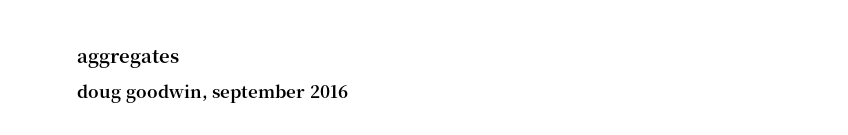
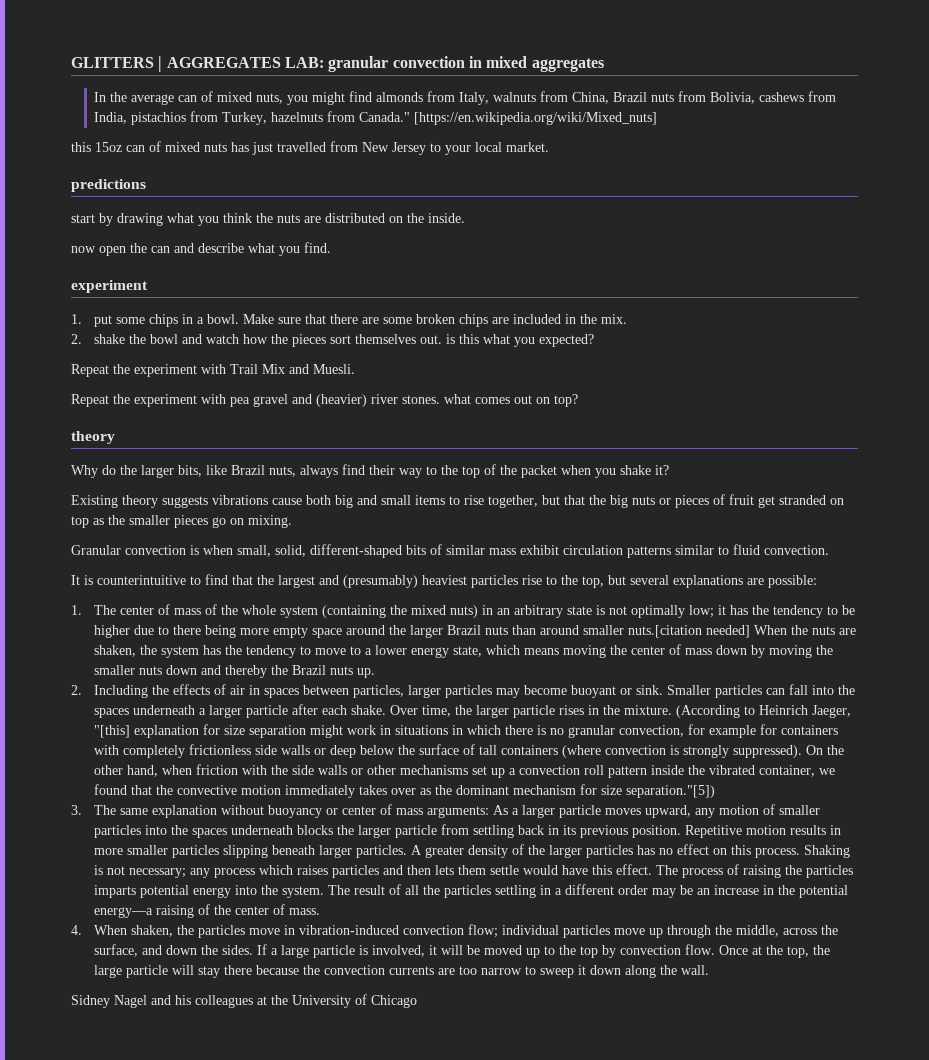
[77,50,179,68] [77,84,348,103] aggregates // doug goodwin, september 2016 -> [71,56,604,72] [94,91,837,105] [94,111,658,125] [71,141,549,155] [71,179,146,192] [71,213,465,226] [71,242,331,256] [71,280,148,293] [71,314,628,327] [71,334,595,347] [71,364,355,377] [71,394,578,407] [71,431,115,444] [71,464,669,478] [71,494,844,508] [71,515,292,528] [71,544,829,558] [71,574,817,588] [71,604,856,618] [94,625,857,638] [94,644,834,658] [94,665,376,678] [71,684,856,698] [94,704,852,718] [94,724,839,738] [94,744,845,758] [94,764,836,778] [94,784,716,798] [71,804,821,818] [94,824,842,838] [94,844,851,858] [94,864,854,878] [94,884,849,898] [94,904,321,918] [71,924,839,938] [94,944,831,958] [94,965,710,978] [71,994,417,1008] GLITTERS | AGGREGATES LAB: granular convection in mixed aggregates // In the average can of mixed nuts, you might find almonds from Italy, walnuts from China, Brazil nuts from Bolivia, cashews from India, pistachios from Turkey, hazelnuts from Canada." [https://en.wikipedia.org/wiki/Mixed_nuts] // this 15oz can of mixed nuts has just travelled from New Jersey to your local market. // predictions // start by drawing what you think the nuts are distributed on the inside. // now open the can and describe what you find. // experiment // 1. put some chips in a bowl. Make sure that there are some broken chips are included in the mix. // 2. shake the bowl and watch how the pieces sort themselves out. is this what you expected? // Repeat the experiment with Trail Mix and Muesli. // Repeat the experiment with pea gravel and (heavier) river stones. what comes out on top? // theory // Why do the larger bits, like Brazil nuts, always find their way to the top of the packet when you shake it? // Existing theory suggests vibrations cause both big and small items to rise together, but that the big nuts or pieces of fruit get stranded on top as the smaller pieces go on mixing. // Granular convection is when small, solid, different-shaped bits of similar mass exhibit circulation patterns similar to fluid convection. // It is counterintuitive to find that the largest and (presumably) heaviest particles rise to the top, but several explanations are possible: // 1. The center of mass of the whole system (containing the mixed nuts) in an arbitrary state is not optimally low; it has the tendency to be higher due to there being more empty space around the larger Brazil nuts than around smaller nuts.[citation needed] When the nuts are shaken, the system has the tendency to move to a lower energy state, which means moving the center of mass down by moving the smaller nuts down and thereby the Brazil nuts up. // 2. Including the effects of air in spaces between particles, larger particles may become buoyant or sink. Smaller particles can fall into the spaces underneath a larger particle after each shake. Over time, the larger particle rises in the mixture. (According to Heinrich Jaeger, "[this] explanation for size separation might work in situations in which there is no granular convection, for example for containers with completely frictionless side walls or deep below the surface of tall containers (where convection is strongly suppressed). On the other hand, when friction with the side walls or other mechanisms set up a convection roll pattern inside the vibrated container, we found that the convective motion immediately takes over as the dominant mechanism for size separation."[5]) // 3. The same explanation without buoyancy or center of mass arguments: As a larger particle moves upward, any motion of smaller particles into the spaces underneath blocks the larger particle from settling back in its previous position. Repetitive motion results in more smaller particles slipping beneath larger particles. A greater density of the larger particles has no effect on this process. Shaking is not necessary; any process which raises particles and then lets them settle would have this effect. The process of raising the particles imparts potential energy into the system. The result of all the particles settling in a different order may be an increase in the potential energy—a raising of the center of mass. // 4. When shaken, the particles move in vibration-induced convection flow; individual particles move up through the middle, across the surface, and down the sides. If a large particle is involved, it will be moved up to the top by convection flow. Once at the top, the large particle will stay there because the convection currents are too narrow to sweep it down along the wall. // Sidney Nagel and his colleagues at the University of Chicago

